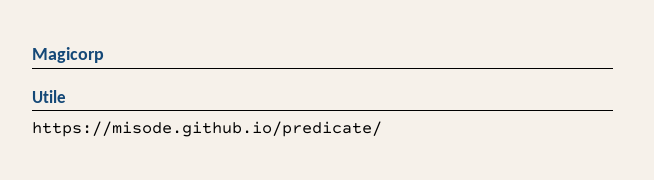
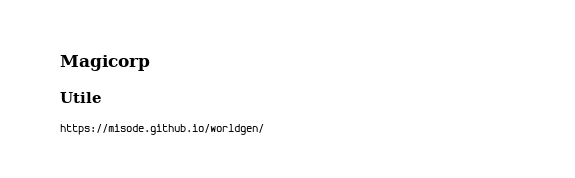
[32,121,382,137] https://misode.github.io/predicate/ -> [60,124,264,135] https://misode.github.io/worldgen/

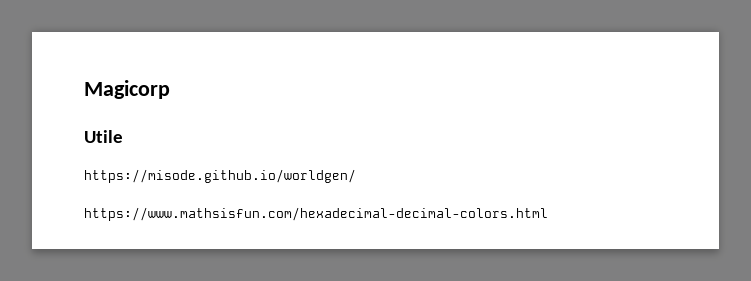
(264, 129) none -> [84,207,548,221] // https://www.mathsisfun.com/hexadecimal-decimal-colors.html

